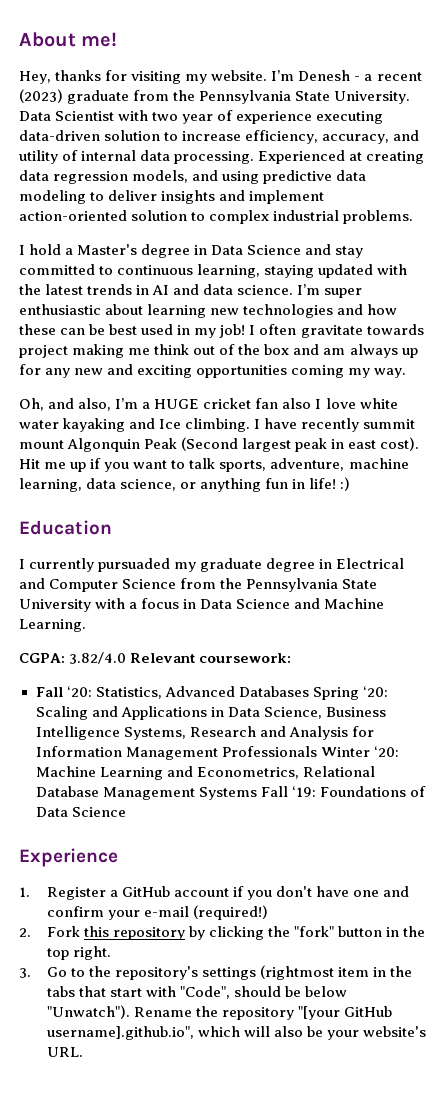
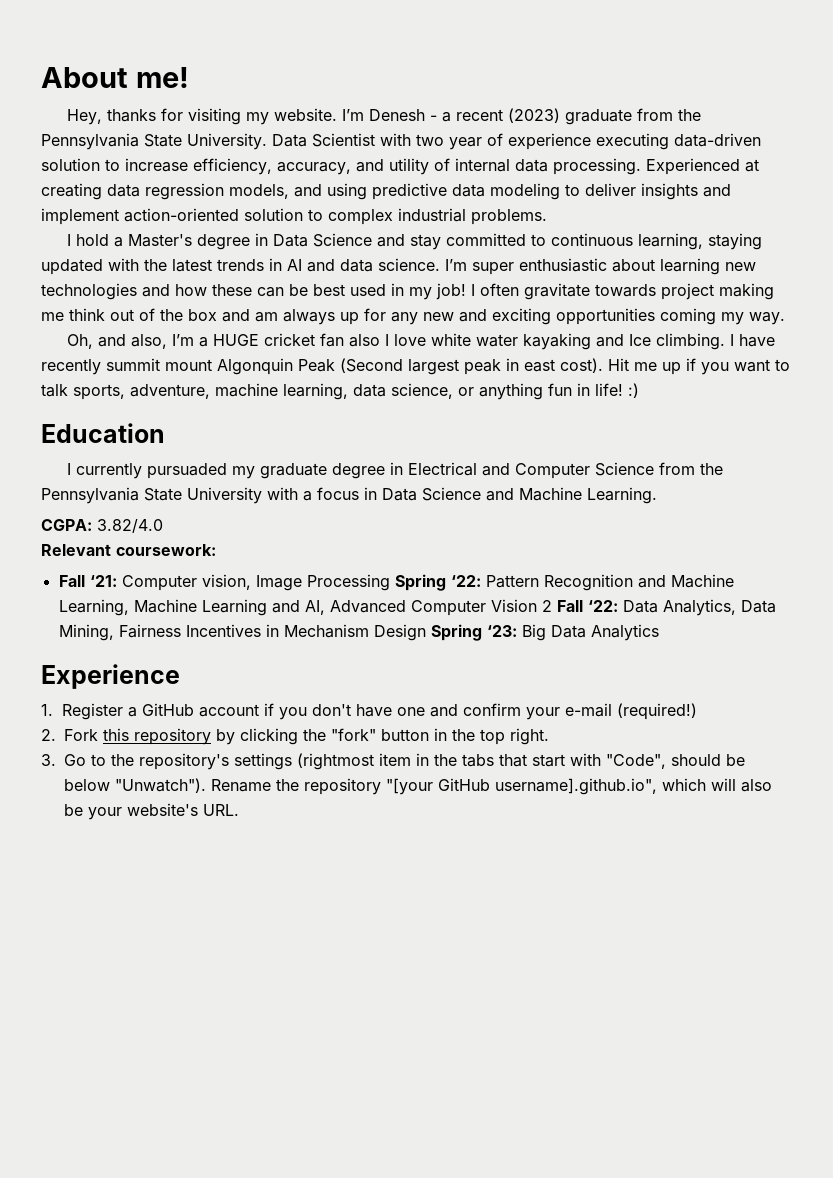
(127, 658) none -> (163, 526) //
[66,686,388,700] [35,706,386,720] [35,726,374,740] [35,746,399,760] [35,766,375,780] [35,786,426,800] [35,807,126,817] ‘20: Statistics, Advanced Databases Spring ‘20: Scaling and Applications in Data Science, Business Intelligence Systems, Research and Analysis for Information Management Professionals Winter ‘20: Machine Learning and Econometrics, Relational Database Management Systems Fall ‘19: Foundations of Data Science -> [89,574,734,591] [58,599,776,616] [58,624,659,641] ‘21: Computer vision, Image Processing Spring ‘22: Pattern Recognition and Machine Learning, Machine Learning and AI, Advanced Computer Vision 2 Fall ‘22: Data Analytics, Data Mining, Fairness Incentives in Mechanism Design Spring ‘23: Big Data Analytics

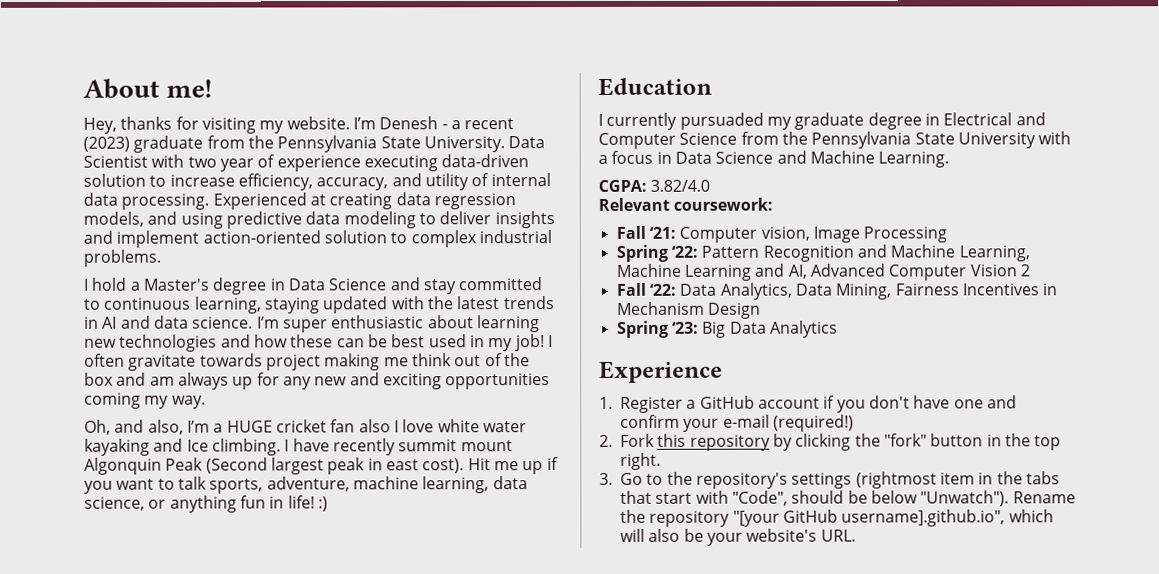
(390, 582) none -> (948, 234) //
(552, 606) none -> (1030, 270) //
(426, 632) none -> (761, 310) //

